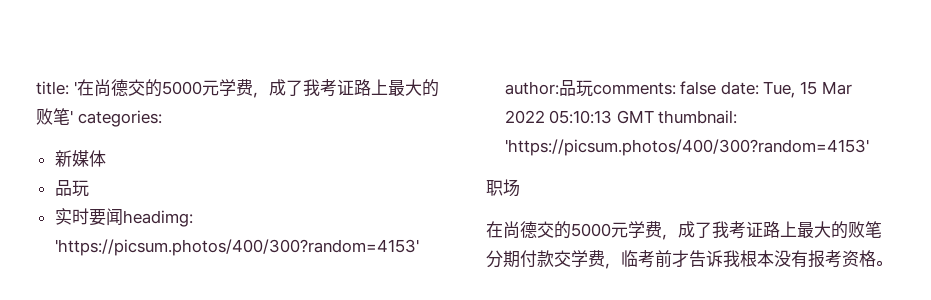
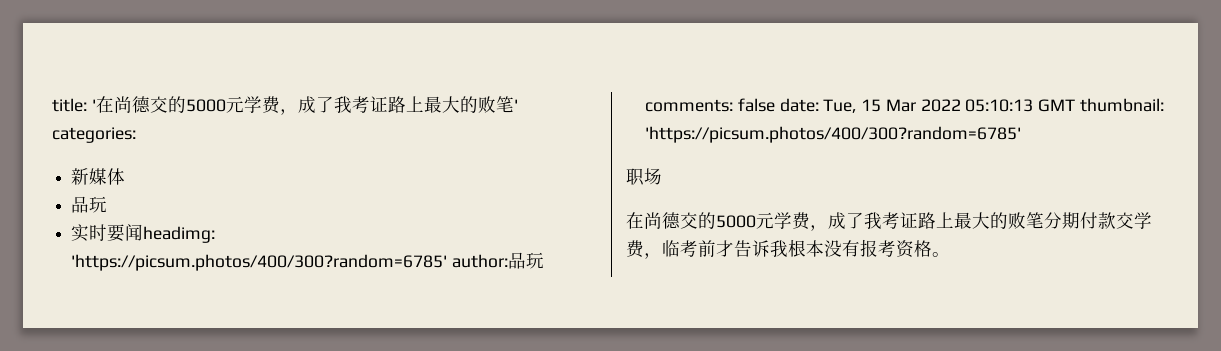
[54,239,419,256] 'https://picsum.photos/400/300?random=4153' -> [71,254,448,271] 'https://picsum.photos/400/300?random=6785'
[504,139,869,156] 'https://picsum.photos/400/300?random=4153' -> [645,126,1022,143] 'https://picsum.photos/400/300?random=6785'

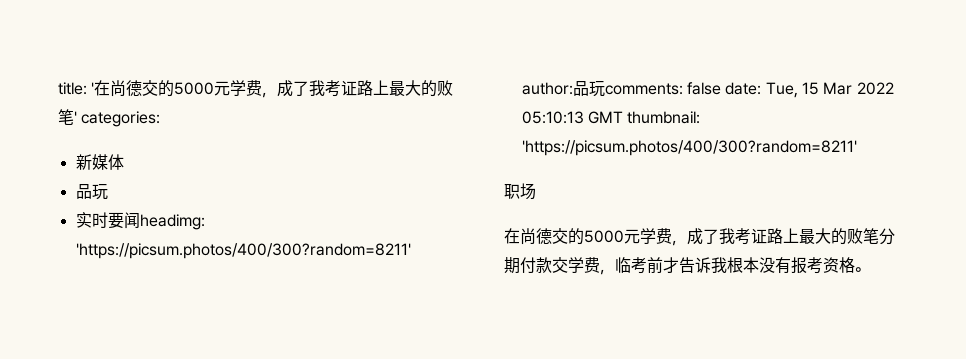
[71,254,448,271] 'https://picsum.photos/400/300?random=6785' -> [75,243,411,259] 'https://picsum.photos/400/300?random=8211'
[645,126,1022,143] 'https://picsum.photos/400/300?random=6785' -> [521,140,857,156] 'https://picsum.photos/400/300?random=8211'

